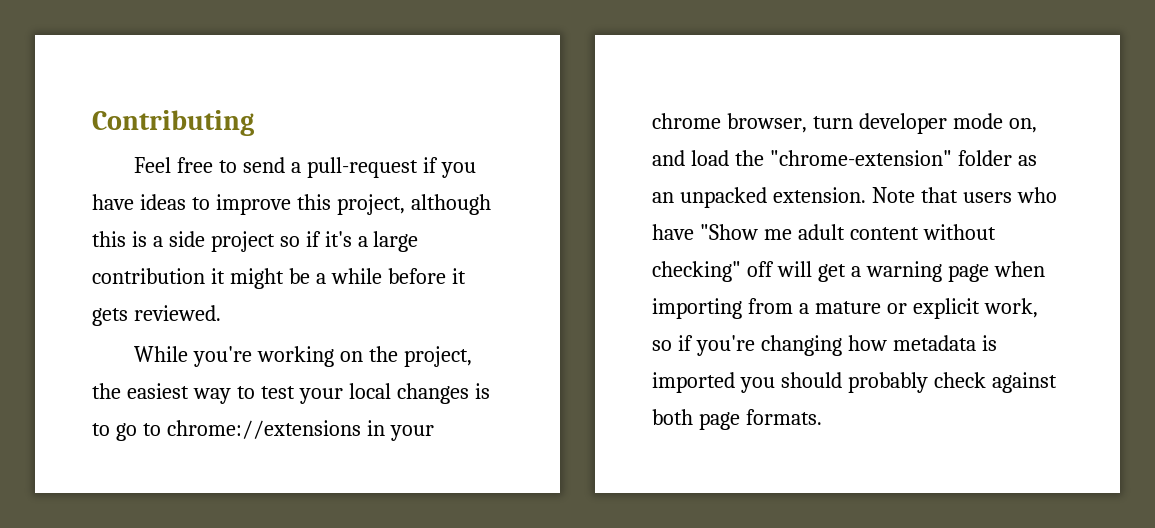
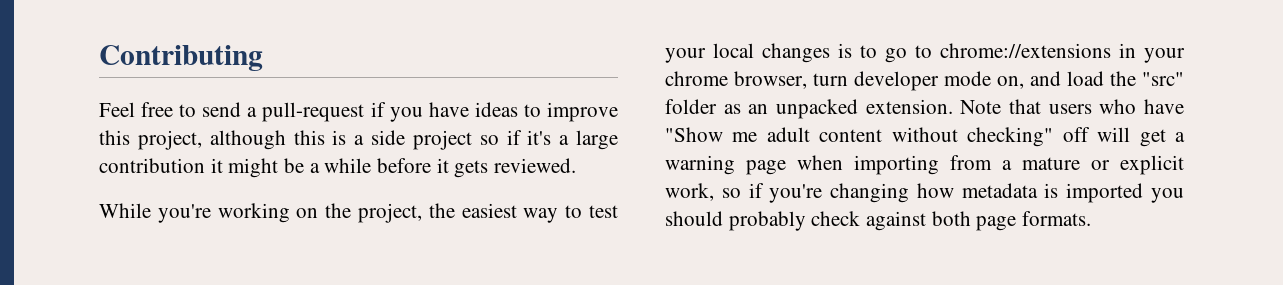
[769,150,952,166] "chrome-extension" -> [1142,72,1184,86] "src"

